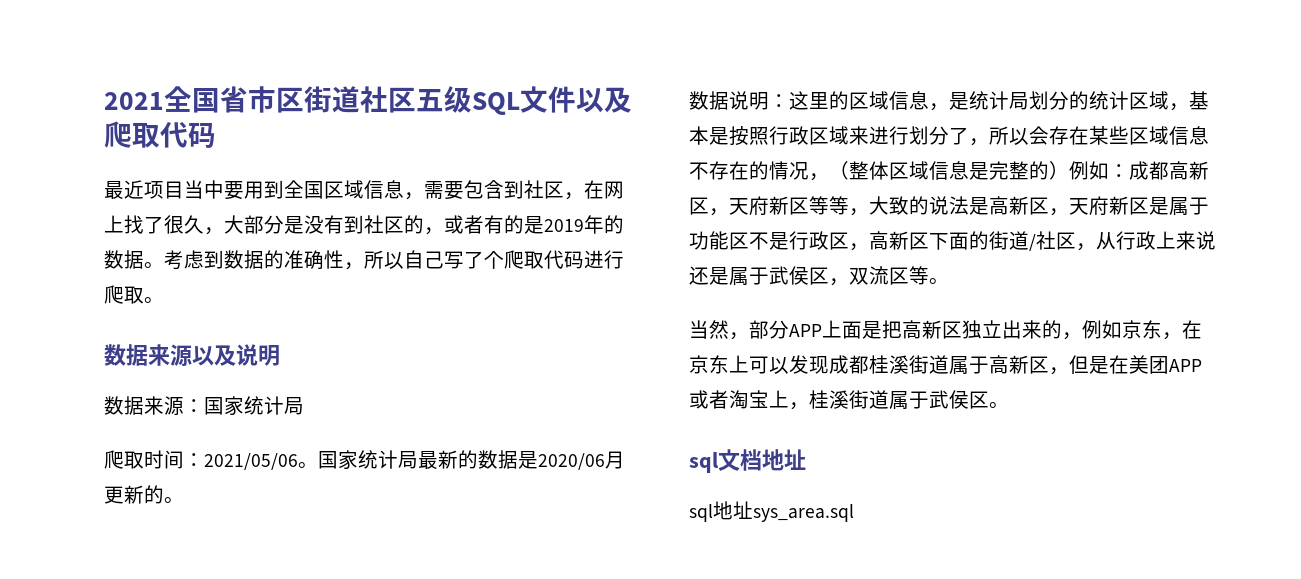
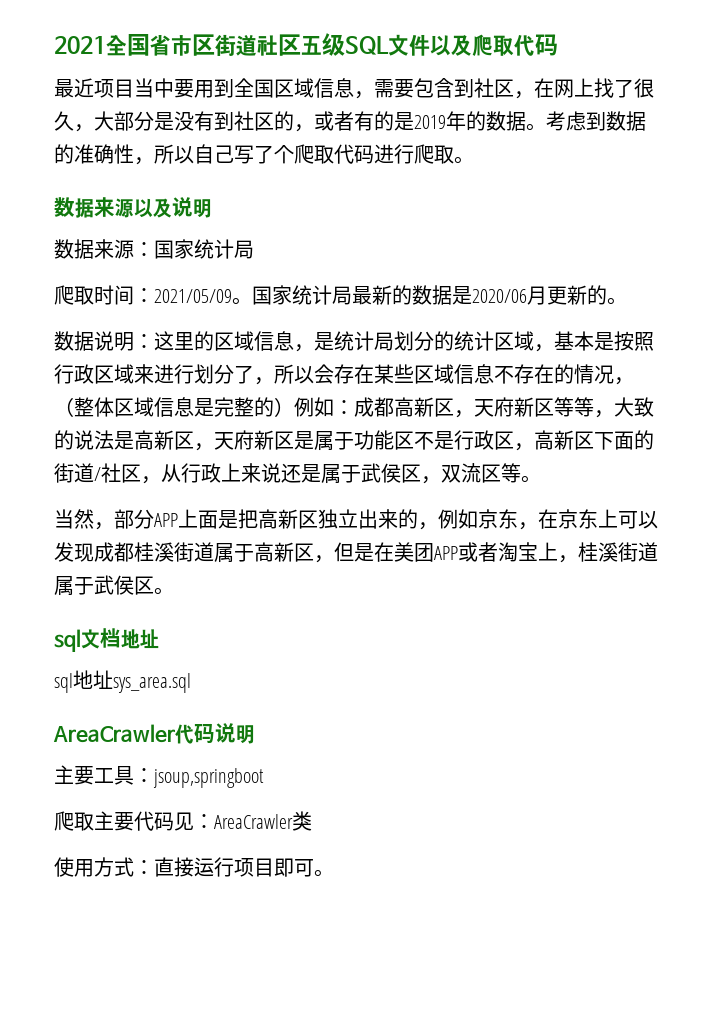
[204,453,298,470] 2021/05/06 -> [154,289,232,303] 2021/05/09
(854, 513) none -> [53,723,255,744] [54,765,264,788] [54,811,312,831] [54,857,334,877] // AreaCrawler代码说明 // 主要工具：jsoup,springboot // 爬取主要代码见：AreaCrawler类 // 使用方式：直接运行项目即可。

